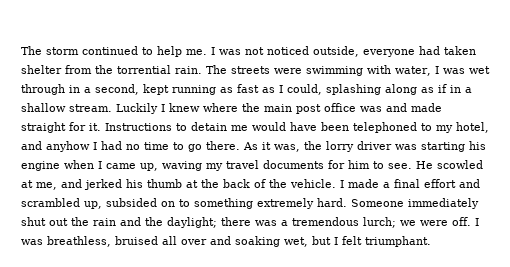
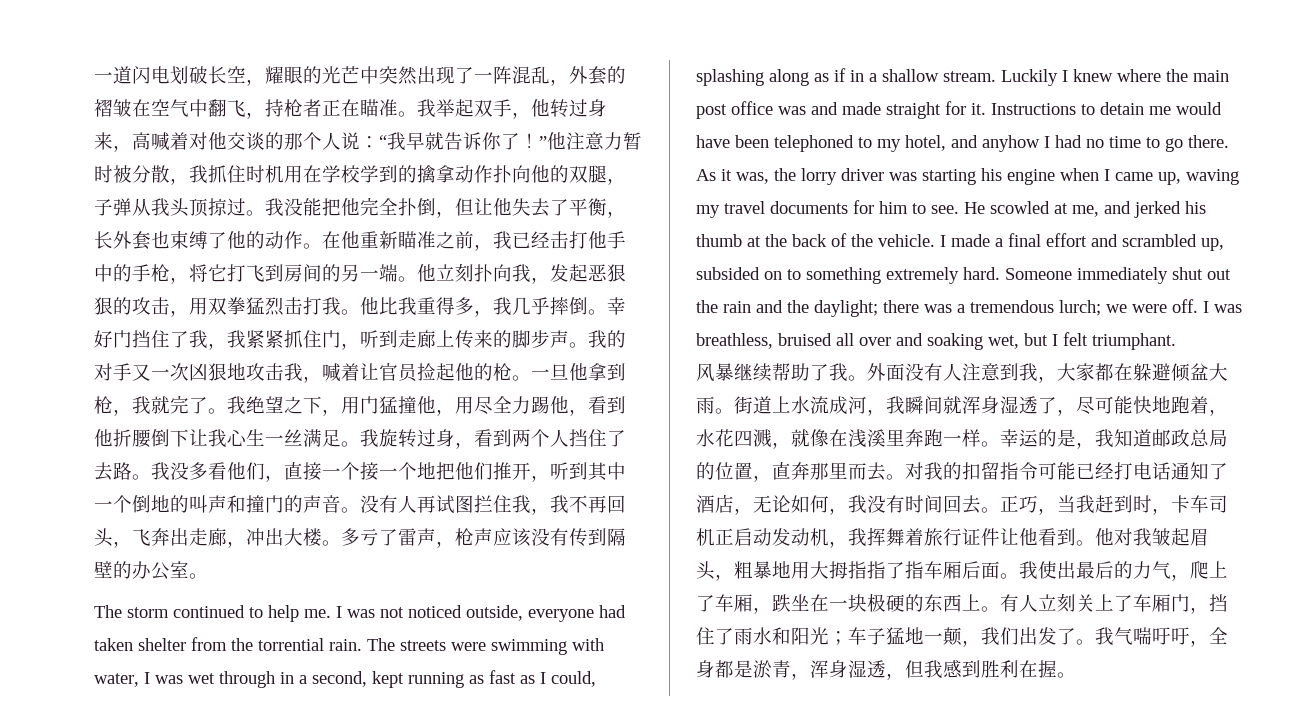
(21, 50) none -> [94,66,626,86] [94,99,607,119] [94,132,642,152] [94,165,626,185] [94,197,626,218] [94,230,626,251] [94,263,626,284] [94,297,626,317] [94,330,626,350] [94,363,626,383] [94,395,626,416] [94,429,626,449] [94,462,626,482] [94,495,626,515] [94,528,626,548] [94,561,208,580] 一道闪电划破长空，耀眼的光芒中突然出现了一阵混乱，外套的褶皱在空气中翻飞，持枪者正在瞄准。我举起双手，他转过身来，高喊着对他交谈的那个人说：“我早就告诉你了！”他注意力暂时被分散，我抓住时机用在学校学到的擒拿动作扑向他的双腿，子弹从我头顶掠过。我没能把他完全扑倒，但让他失去了平衡，长外套也束缚了他的动作。在他重新瞄准之前，我已经击打他手中的手枪，将它打飞到房间的另一端。他立刻扑向我，发起恶狠狠的攻击，用双拳猛烈击打我。他比我重得多，我几乎摔倒。幸好门挡住了我，我紧紧抓住门，听到走廊上传来的脚步声。我的对手又一次凶狠地攻击我，喊着让官员捡起他的枪。一旦他拿到枪，我就完了。我绝望之下，用门猛撞他，用尽全力踢他，看到他折腰倒下让我心生一丝满足。我旋转过身，看到两个人挡住了去路。我没多看他们，直接一个接一个地把他们推开，听到其中一个倒地的叫声和撞门的声音。没有人再试图拦住我，我不再回头，飞奔出走廊，冲出大楼。多亏了雷声，枪声应该没有传到隔壁的办公室。 //
(431, 241) none -> [696,363,1228,383] [696,396,1228,416] [696,429,1228,449] [696,462,1228,482] [696,494,1228,515] [696,527,1209,548] [696,561,1228,581] [696,593,1228,614] [696,627,1228,647] [696,660,1076,680] // 风暴继续帮助了我。外面没有人注意到我，大家都在躲避倾盆大雨。街道上水流成河，我瞬间就浑身湿透了，尽可能快地跑着，水花四溅，就像在浅溪里奔跑一样。幸运的是，我知道邮政总局的位置，直奔那里而去。对我的扣留指令可能已经打电话通知了酒店，无论如何，我没有时间回去。正巧，当我赶到时，卡车司机正启动发动机，我挥舞着旅行证件让他看到。他对我皱起眉头，粗暴地用大拇指指了指车厢后面。我使出最后的力气，爬上了车厢，跌坐在一块极硬的东西上。有人立刻关上了车厢门，挡住了雨水和阳光；车子猛地一颠，我们出发了。我气喘吁吁，全身都是淤青，浑身湿透，但我感到胜利在握。

